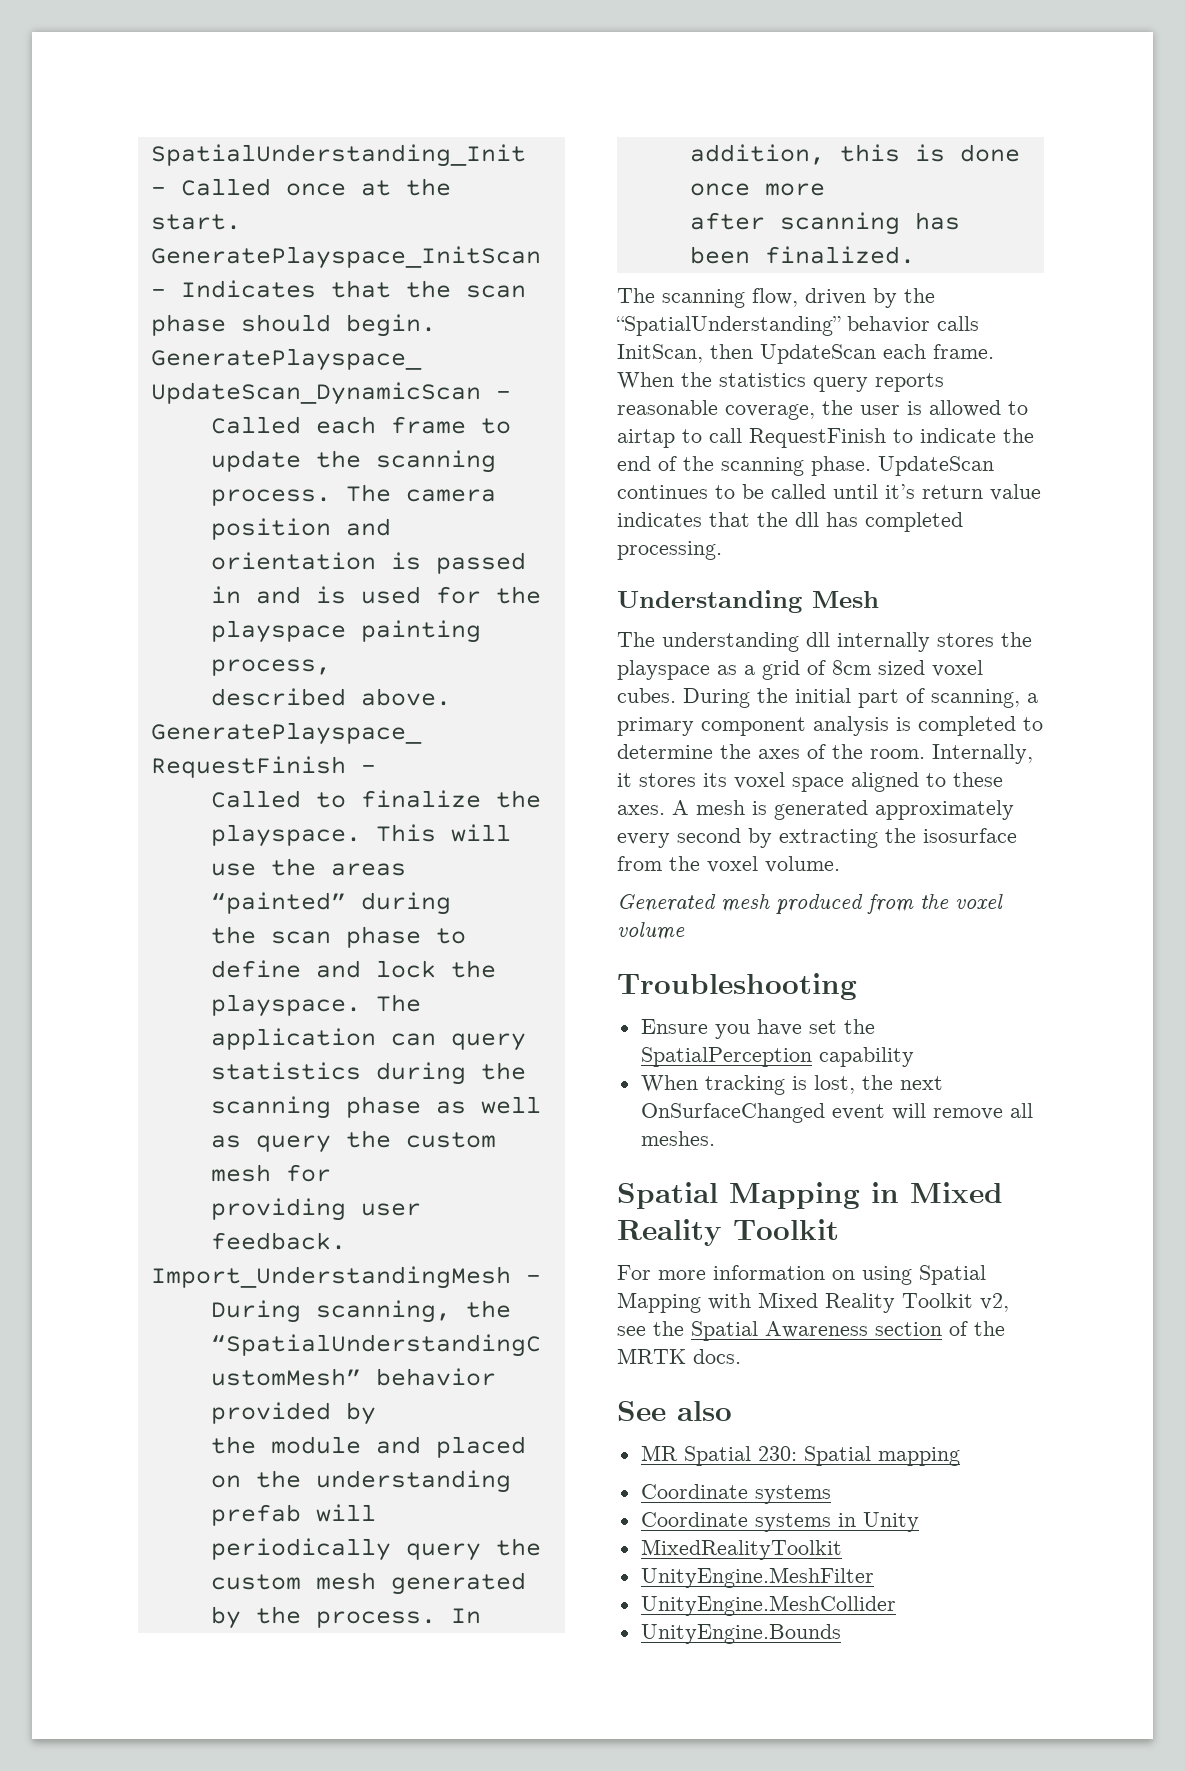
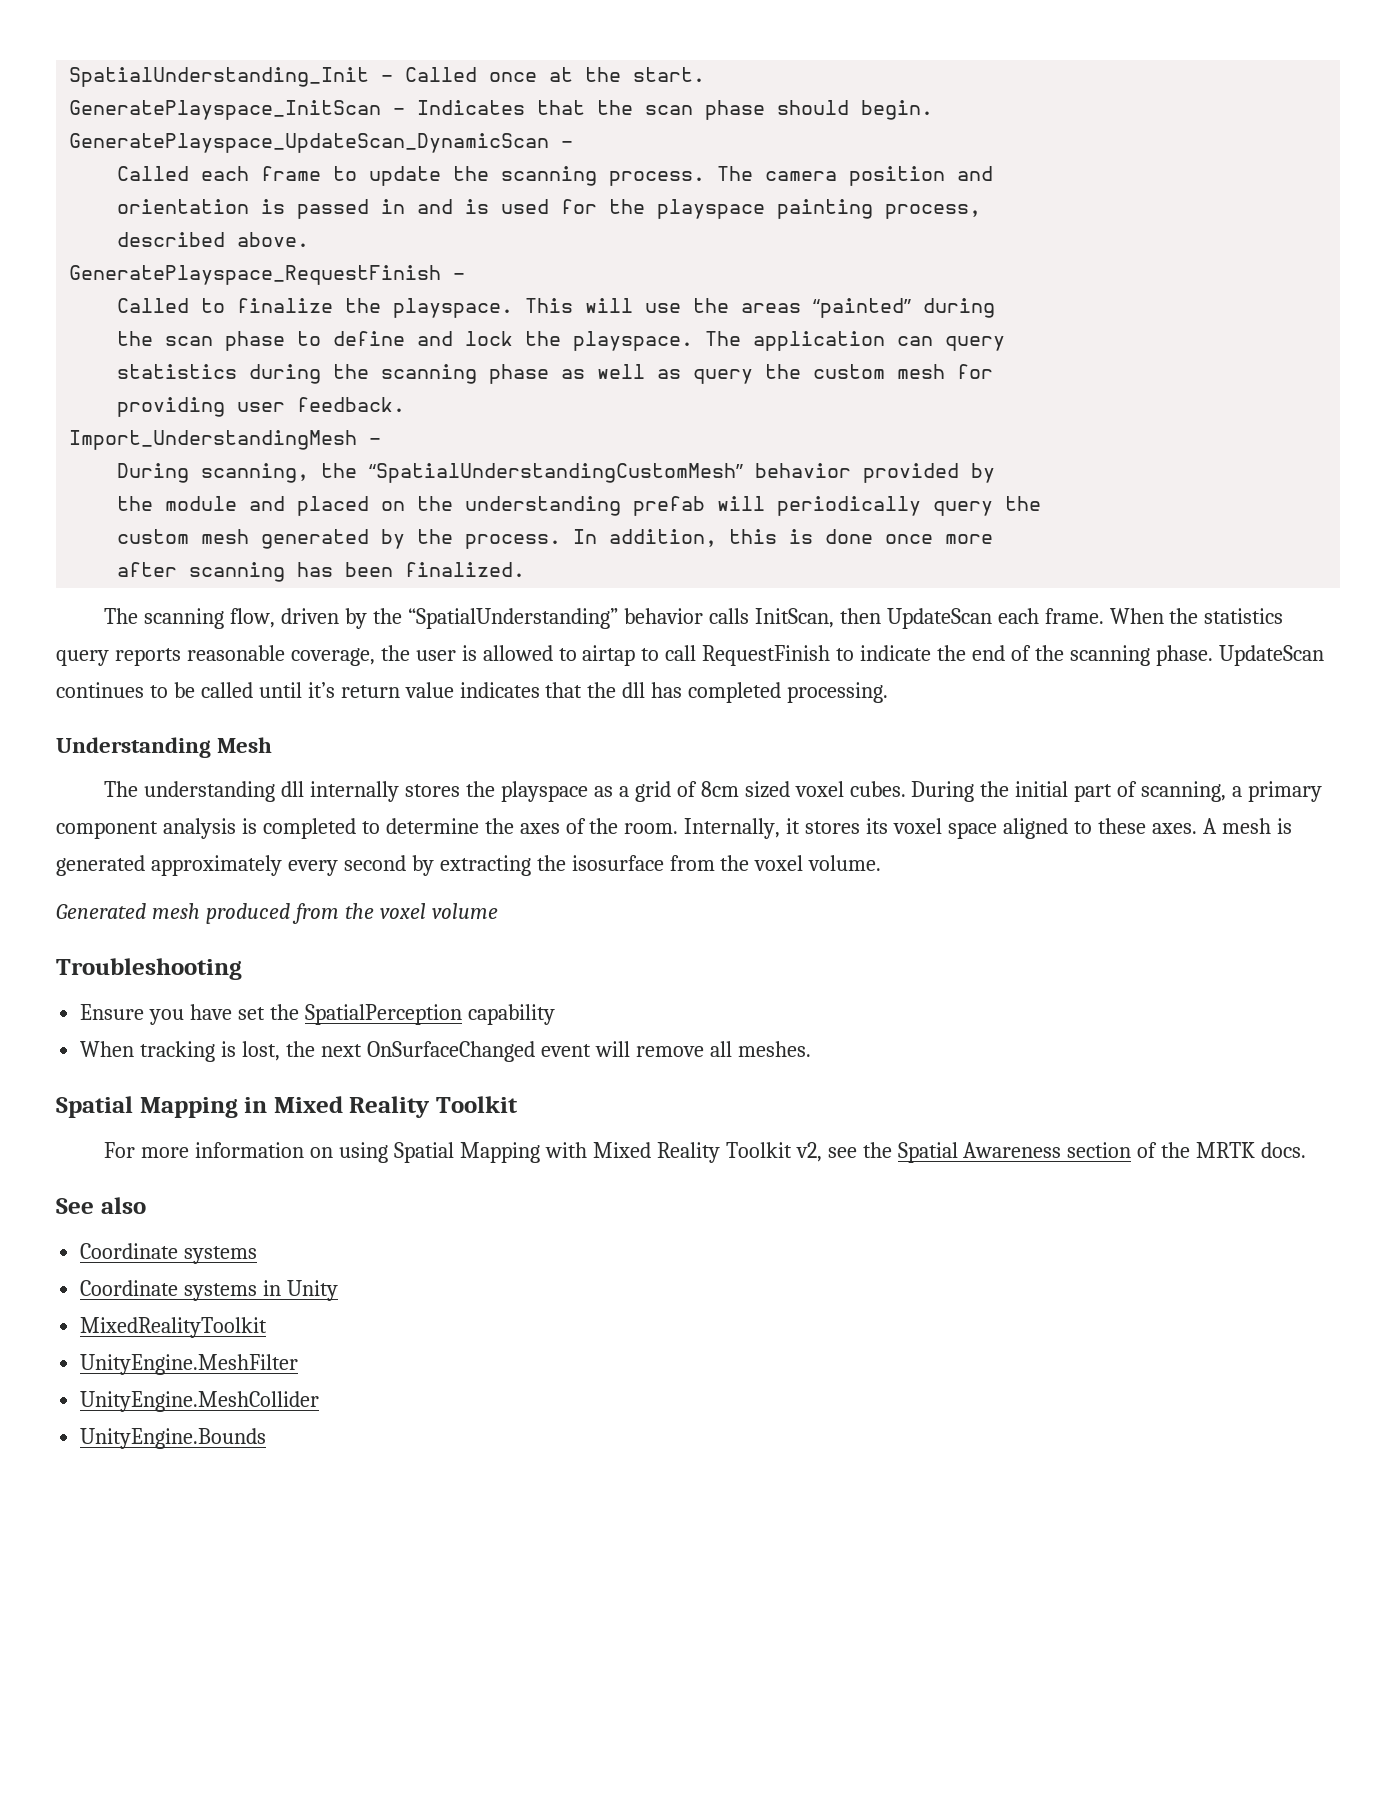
[640,1445,960,1466] // MR Spatial 230: Spatial mapping -> (146, 1205) none

